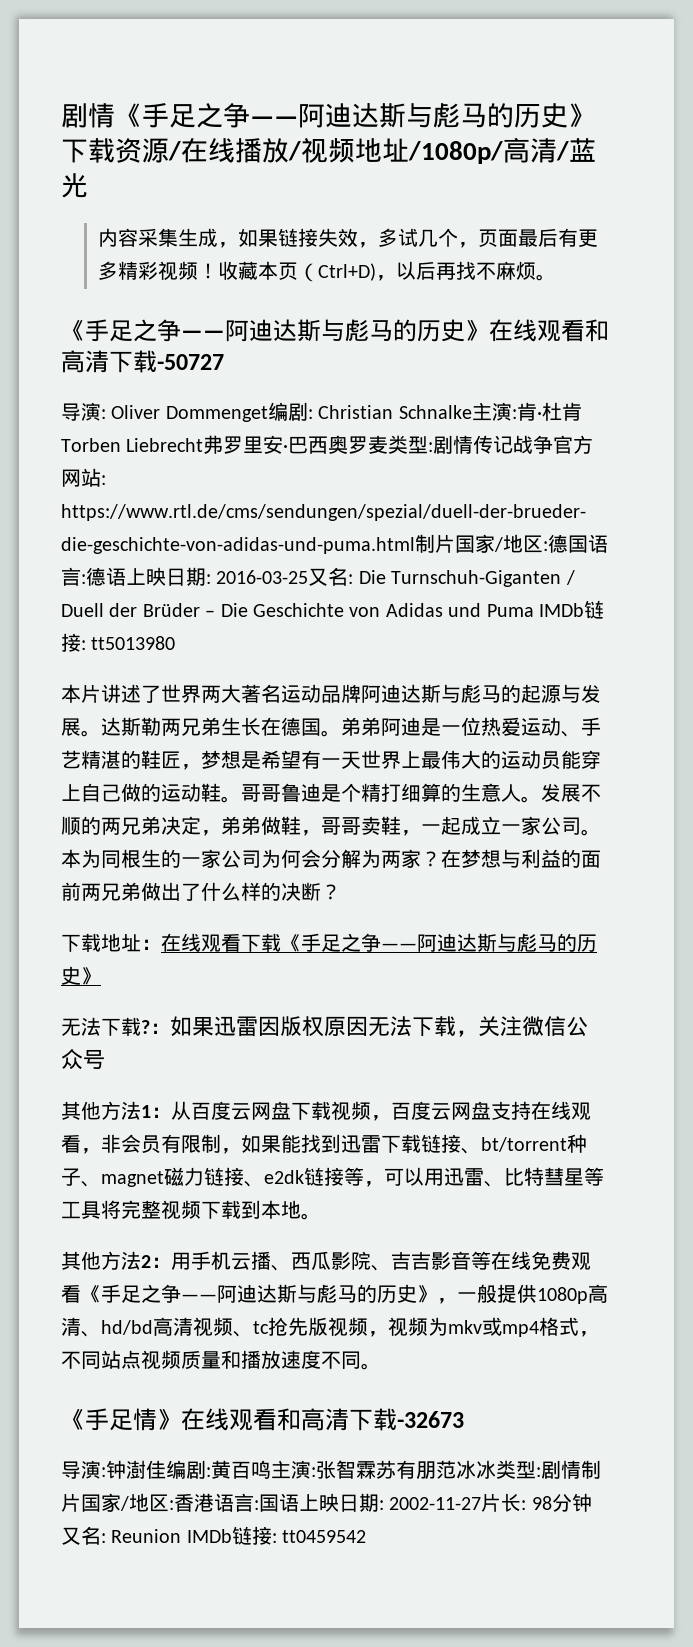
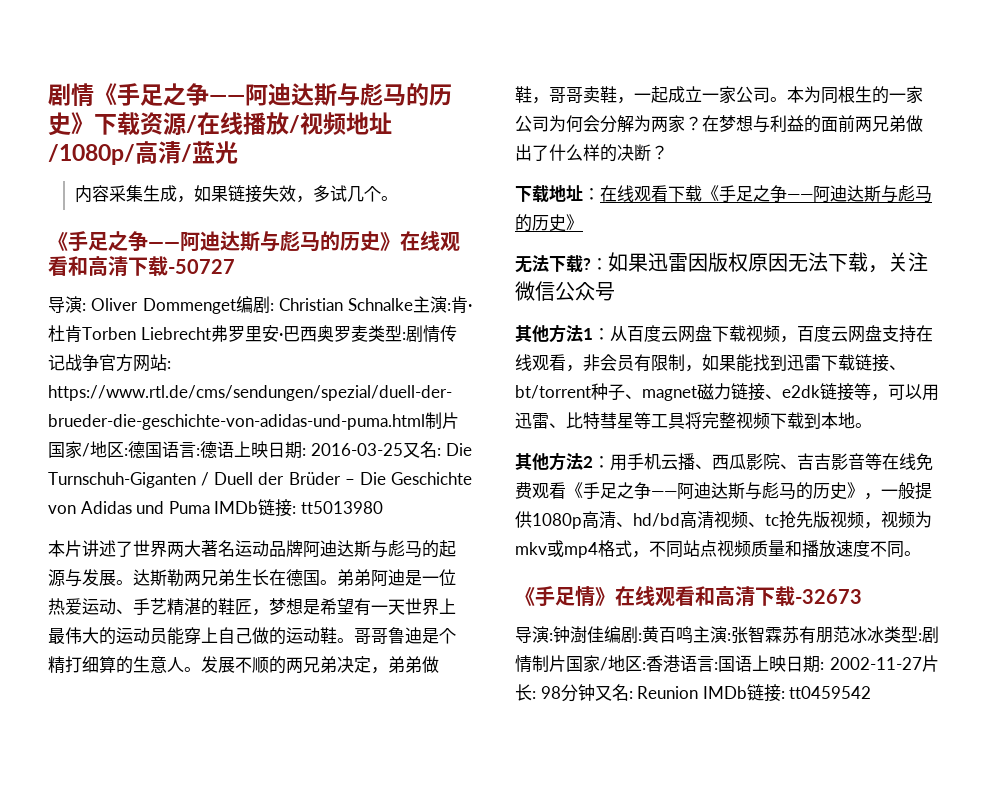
[458,228,599,248] [98,261,537,282] ，页面最后有更多精彩视频！收藏本页（Ctrl+D)，以后再找不麻烦 -> (381, 194) none

